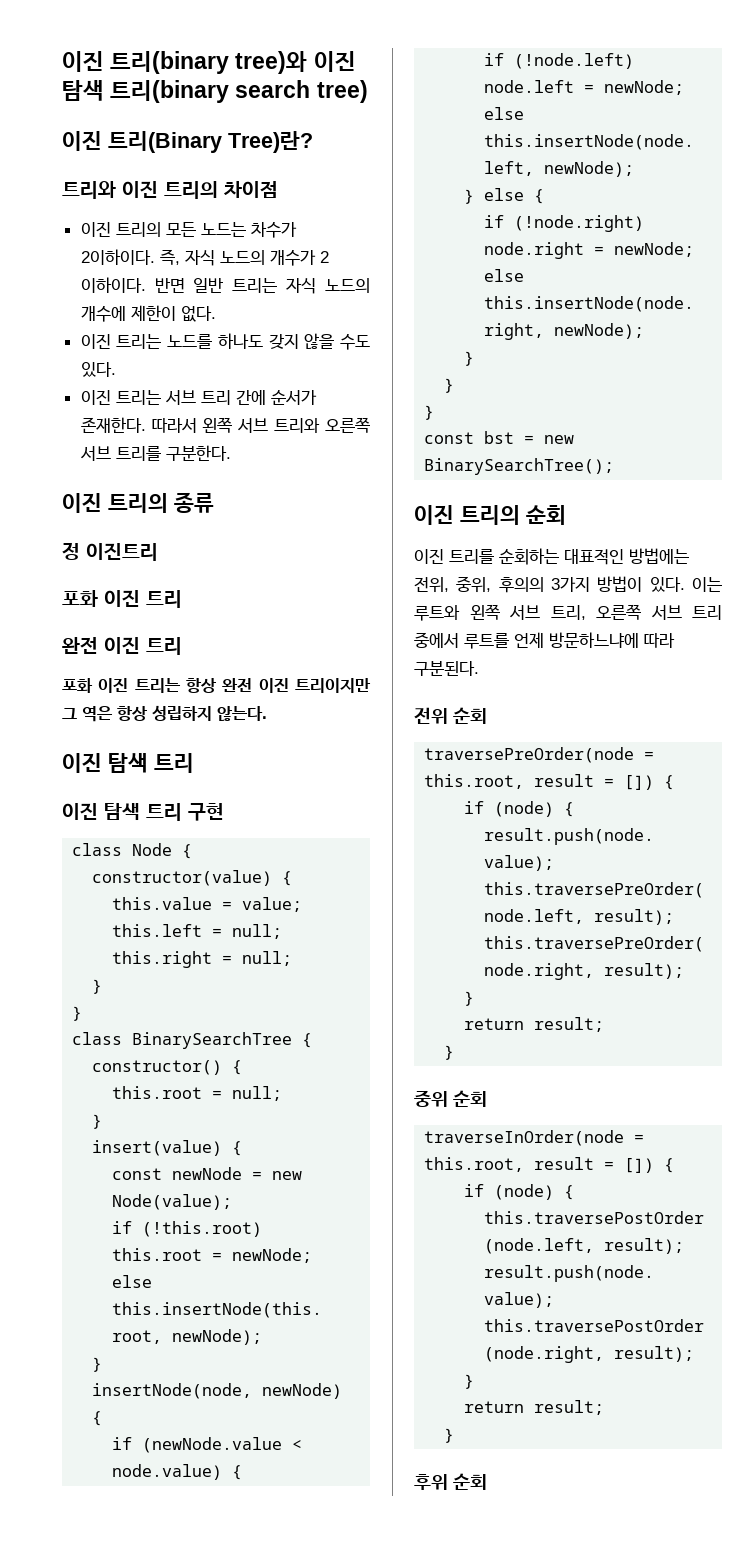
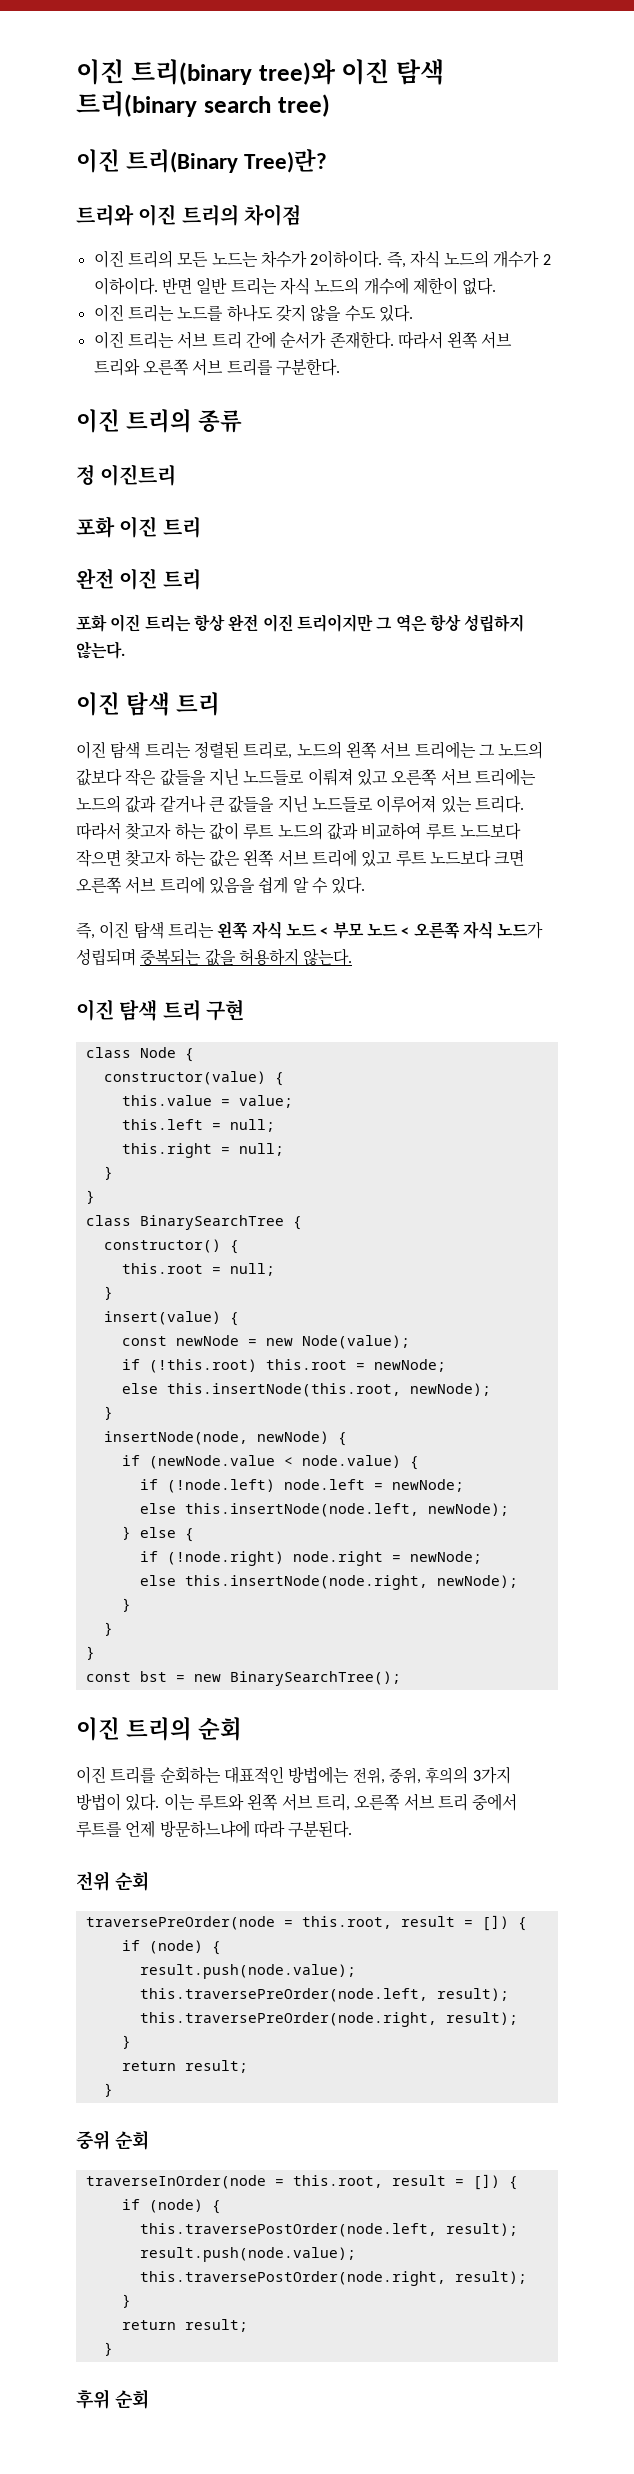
(194, 763) none -> [76,741,544,759] [76,768,536,786] [76,795,524,813] [76,822,521,840] [76,849,525,867] [76,876,366,894] [76,921,544,939] [76,948,353,966] // 이진 탐색 트리는 정렬된 트리로, 노드의 왼쪽 서브 트리에는 그 노드의 값보다 작은 값들을 지닌 노드들로 이뤄져 있고 오른쪽 서브 트리에는 노드의 값과 같거나 큰 값들을 지닌 노드들로 이루어져 있는 트리다. 따라서 찾고자 하는 값이 루트 노드의 값과 비교하여 루트 노드보다 작으면 찾고자 하는 값은 왼쪽 서브 트리에 있고 루트 노드보다 크면 오른쪽 서브 트리에 있음을 쉽게 알 수 있다. // 즉, 이진 탐색 트리는 왼쪽 자식 노드 < 부모 노드 < 오른쪽 자식 노드가 성립되며 중복되는 값을 허용하지 않는다.

